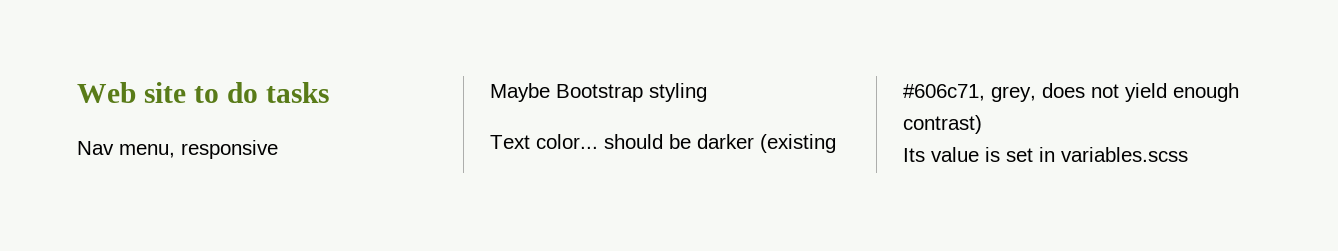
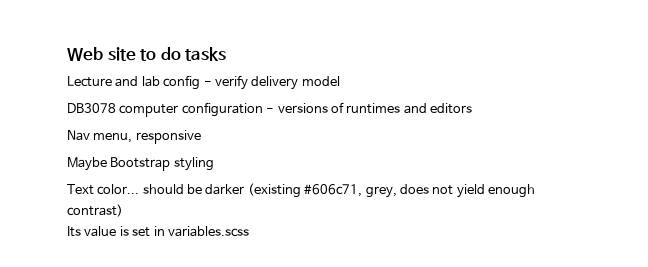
(329, 92) none -> [67,75,340,90] [67,102,472,117] // Lecture and lab config - verify delivery model // DB3078 computer configuration - versions of runtimes and editors

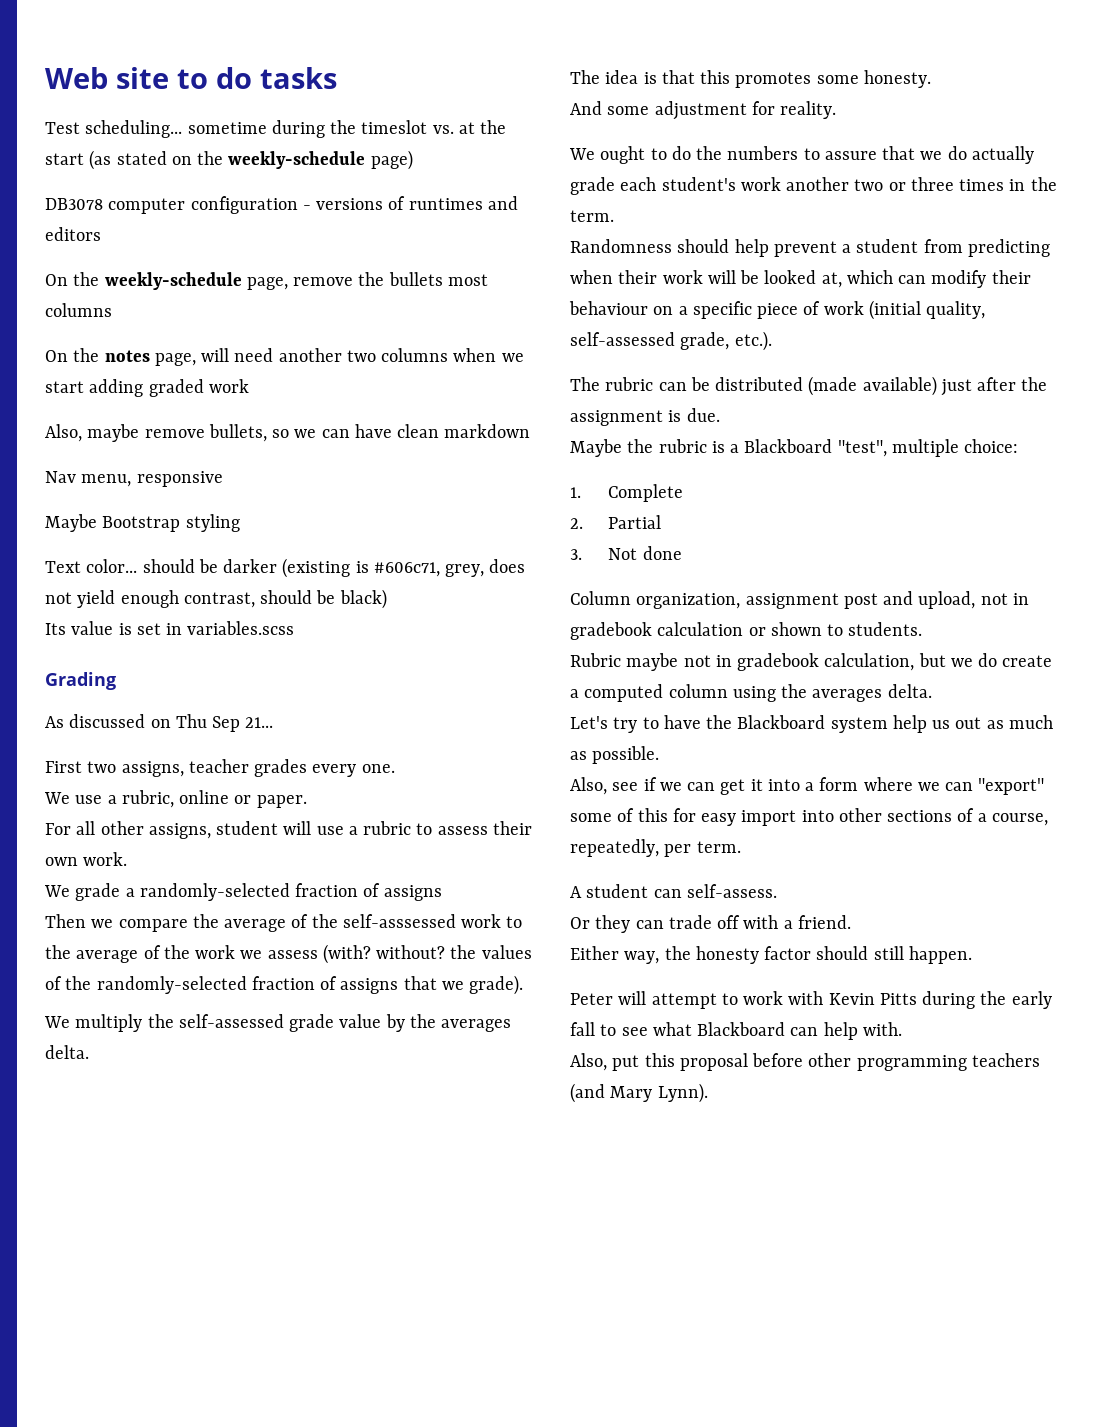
[67,75,340,90] Lecture and lab config - verify delivery model -> [45,120,507,138] [45,150,413,170] Test scheduling... sometime during the timeslot vs. at the start (as stated on the weekly-schedule page)
(472, 108) none -> [45,272,488,290] [45,303,112,317] [45,348,524,366] [45,379,249,397] [45,424,531,442] // On the weekly-schedule page, remove the bullets most columns // On the notes page, will need another two columns when we start adding graded work // Also, maybe remove bullets, so we can have clean markdown
(301, 190) none -> [355,561,369,573] is
[67,204,123,217] contrast) -> [183,589,387,609] contrast, should be black)
(249, 231) none -> [45,672,116,690] [45,714,274,732] [45,759,395,777] [44,790,307,808] [45,821,532,839] [45,852,128,866] [44,883,442,901] [45,914,523,932] [45,944,532,964] [45,975,524,995] [44,1014,512,1032] [45,1045,89,1059] [570,70,931,88] [570,101,837,120] [569,146,1034,164] [570,177,1057,195] [570,210,614,222] [570,239,1050,257] [570,270,1031,288] [569,300,986,320] [570,331,772,351] [570,376,1048,396] [570,408,720,426] [570,439,1019,457] [570,484,684,502] [570,515,662,529] [570,546,682,560] [570,591,1029,609] [570,622,923,640] [570,653,1053,671] [570,684,932,702] [570,715,1053,733] [570,746,660,764] [570,777,1045,795] [570,808,1048,826] [570,839,741,857] [570,884,777,898] [570,915,851,933] [570,946,972,964] [570,991,1052,1009] [570,1022,902,1040] [570,1053,1040,1071] [570,1083,708,1103] // Grading // As discussed on Thu Sep 21... // First two assigns, teacher grades every one. // We use a rubric, online or paper. // For all other assigns, student will use a rubric to assess their own work. // We grade a randomly-selected fraction of assigns // Then we compare the average of the self-asssessed work to the average of the work we assess (with? without? the values of the randomly-selected fraction of assigns that we grade). // We multiply the self-assessed grade value by the averages delta. // The idea is that this promotes some honesty. // And some adjustment for reality. // We ought to do the numbers to assure that we do actually grade each student's work another two or three times in the term. // Randomness should help prevent a student from predicting when their work will be looked at, which can modify their behaviour on a specific piece of work (initial quality, self-assessed grade, etc.). // The rubric can be distributed (made available) just after the assignment is due. // Maybe the rubric is a Blackboard "test", multiple choice: // 1. Complete // 2. Partial // 3. Not done // Column organization, assignment post and upload, not in gradebook calculation or shown to students. // Rubric maybe not in gradebook calculation, but we do create a computed column using the averages delta. // Let's try to have the Blackboard system help us out as much as possible. // Also, see if we can get it into a form where we can "export" some of this for easy import into other sections of a course, repeatedly, per term. // A student can self-assess. // Or they can trade off with a friend. // Either way, the honesty factor should still happen. // Peter will attempt to work with Kevin Pitts during the early fall to see what Blackboard can help with. // Also, put this proposal before other programming teachers (and Mary Lynn).

